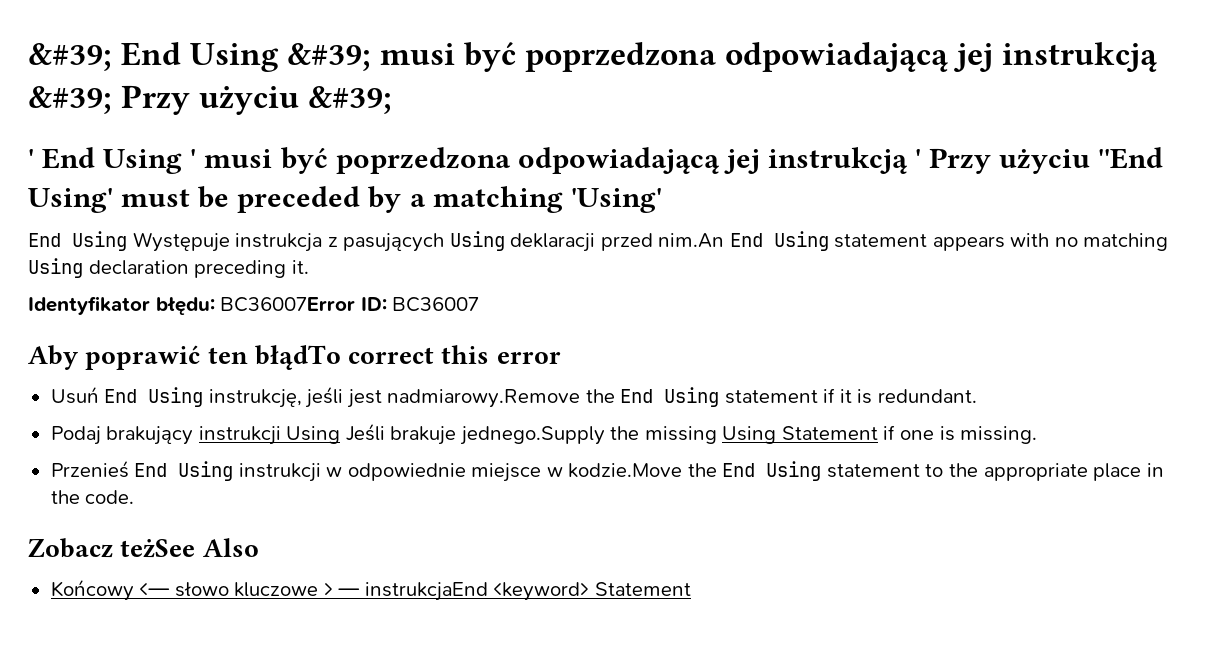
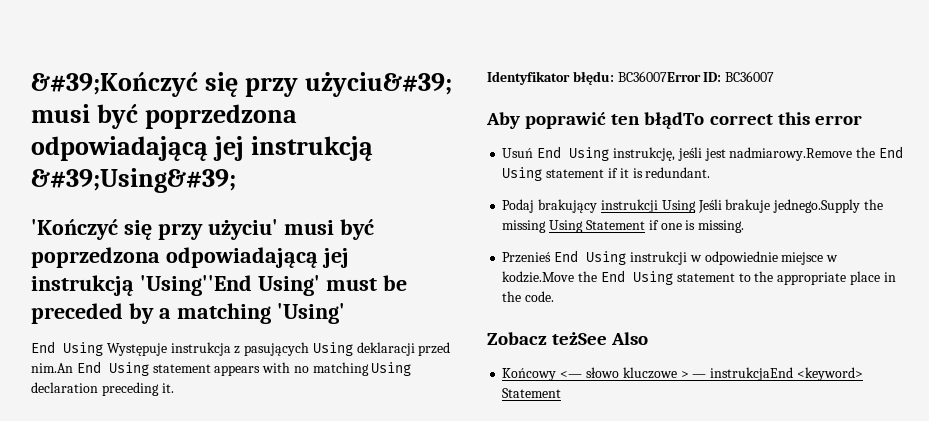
[28,42,1158,72] [28,85,393,115] [28,147,1164,174] &#39; End Using &#39; musi być poprzedzona odpowiadającą jej instrukcją &#39; Przy użyciu &#39; // ' End Using ' musi być poprzedzona odpowiadającą jej instrukcją ' Przy użyciu ''End -> [31,72,452,97] [31,104,297,129] [31,136,373,161] [31,168,236,193] [31,219,374,240] [31,247,349,268] [31,275,252,296] &#39;Kończyć się przy użyciu&#39; musi być poprzedzona odpowiadającą jej instrukcją &#39;Using&#39; // 'Kończyć się przy użyciu' musi być poprzedzona odpowiadającą jej instrukcją 'Using''End

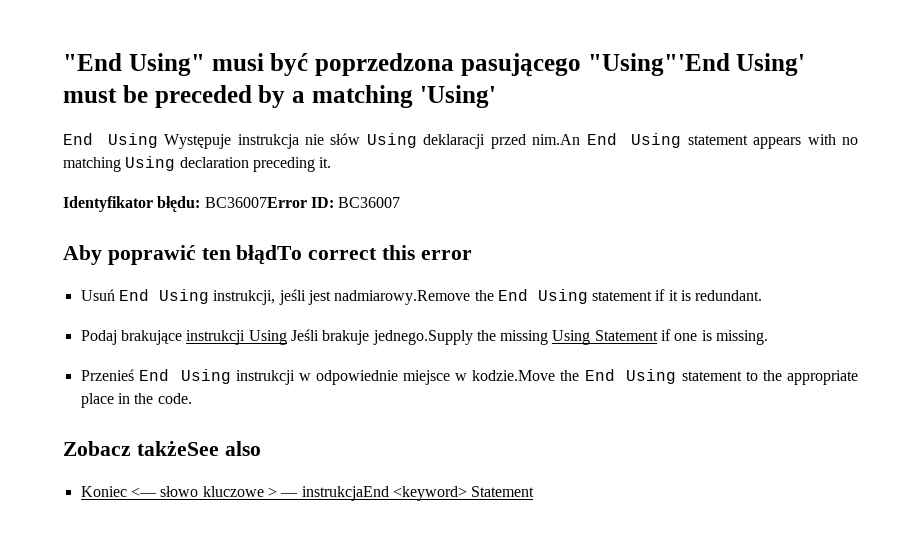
[31,72,452,97] [31,104,297,129] [31,136,373,161] [31,168,236,193] [31,219,374,240] [31,247,349,268] [31,275,252,296] &#39;Kończyć się przy użyciu&#39; musi być poprzedzona odpowiadającą jej instrukcją &#39;Using&#39; // 'Kończyć się przy użyciu' musi być poprzedzona odpowiadającą jej instrukcją 'Using''End -> [63,53,730,77] "End Using" musi być poprzedzona pasującego "Using"'End
[234,342,310,356] z pasujących -> [305,133,361,145] nie słów
[612,147,675,161] instrukcję, -> [213,290,276,305] instrukcji,
[538,199,598,213] brakujący -> [120,330,182,345] brakujące
[552,332,649,345] [502,368,557,381] teżSee Also // Końcowy -> [136,441,261,456] [80,486,127,497] takżeSee also // Koniec

